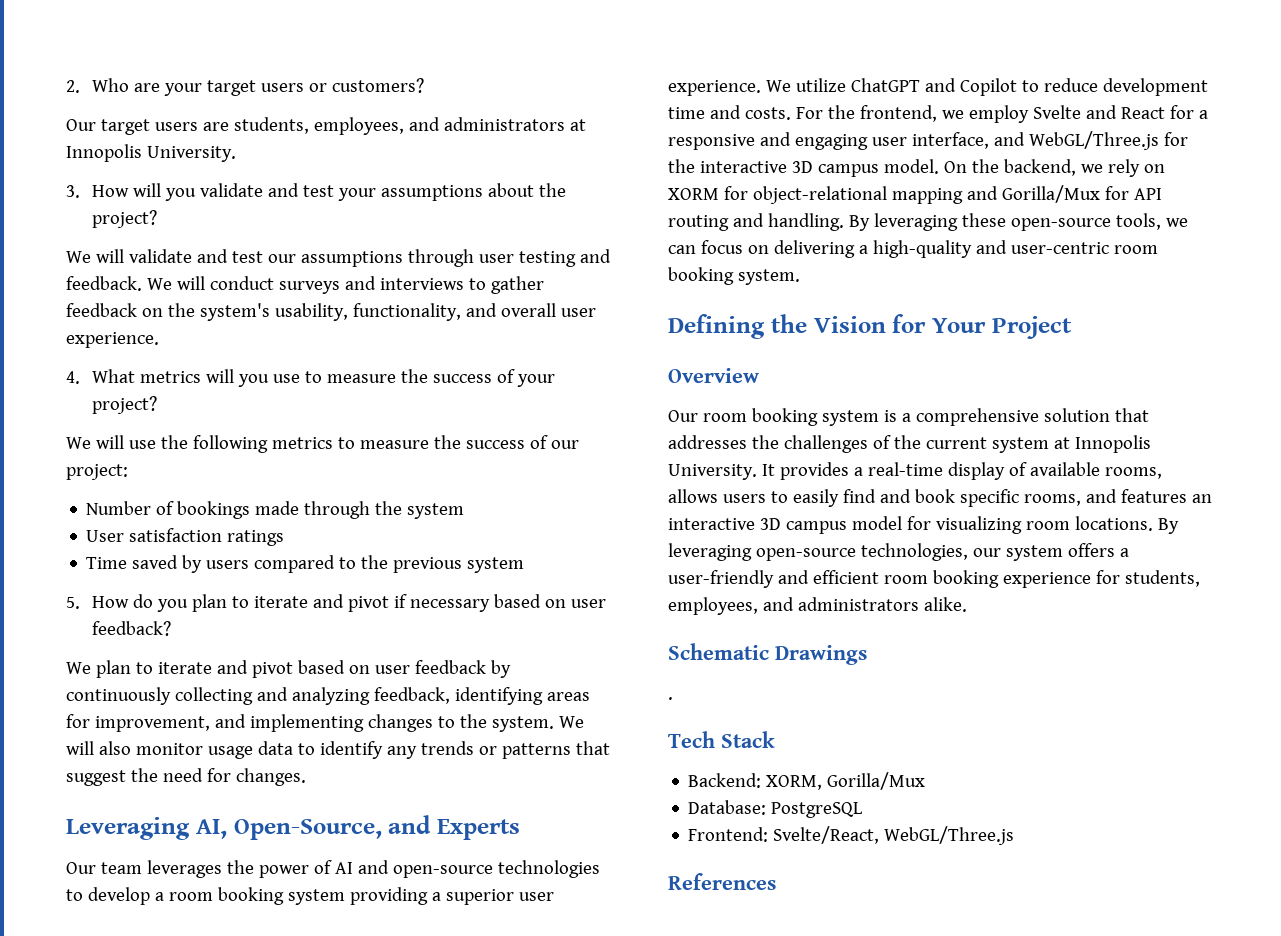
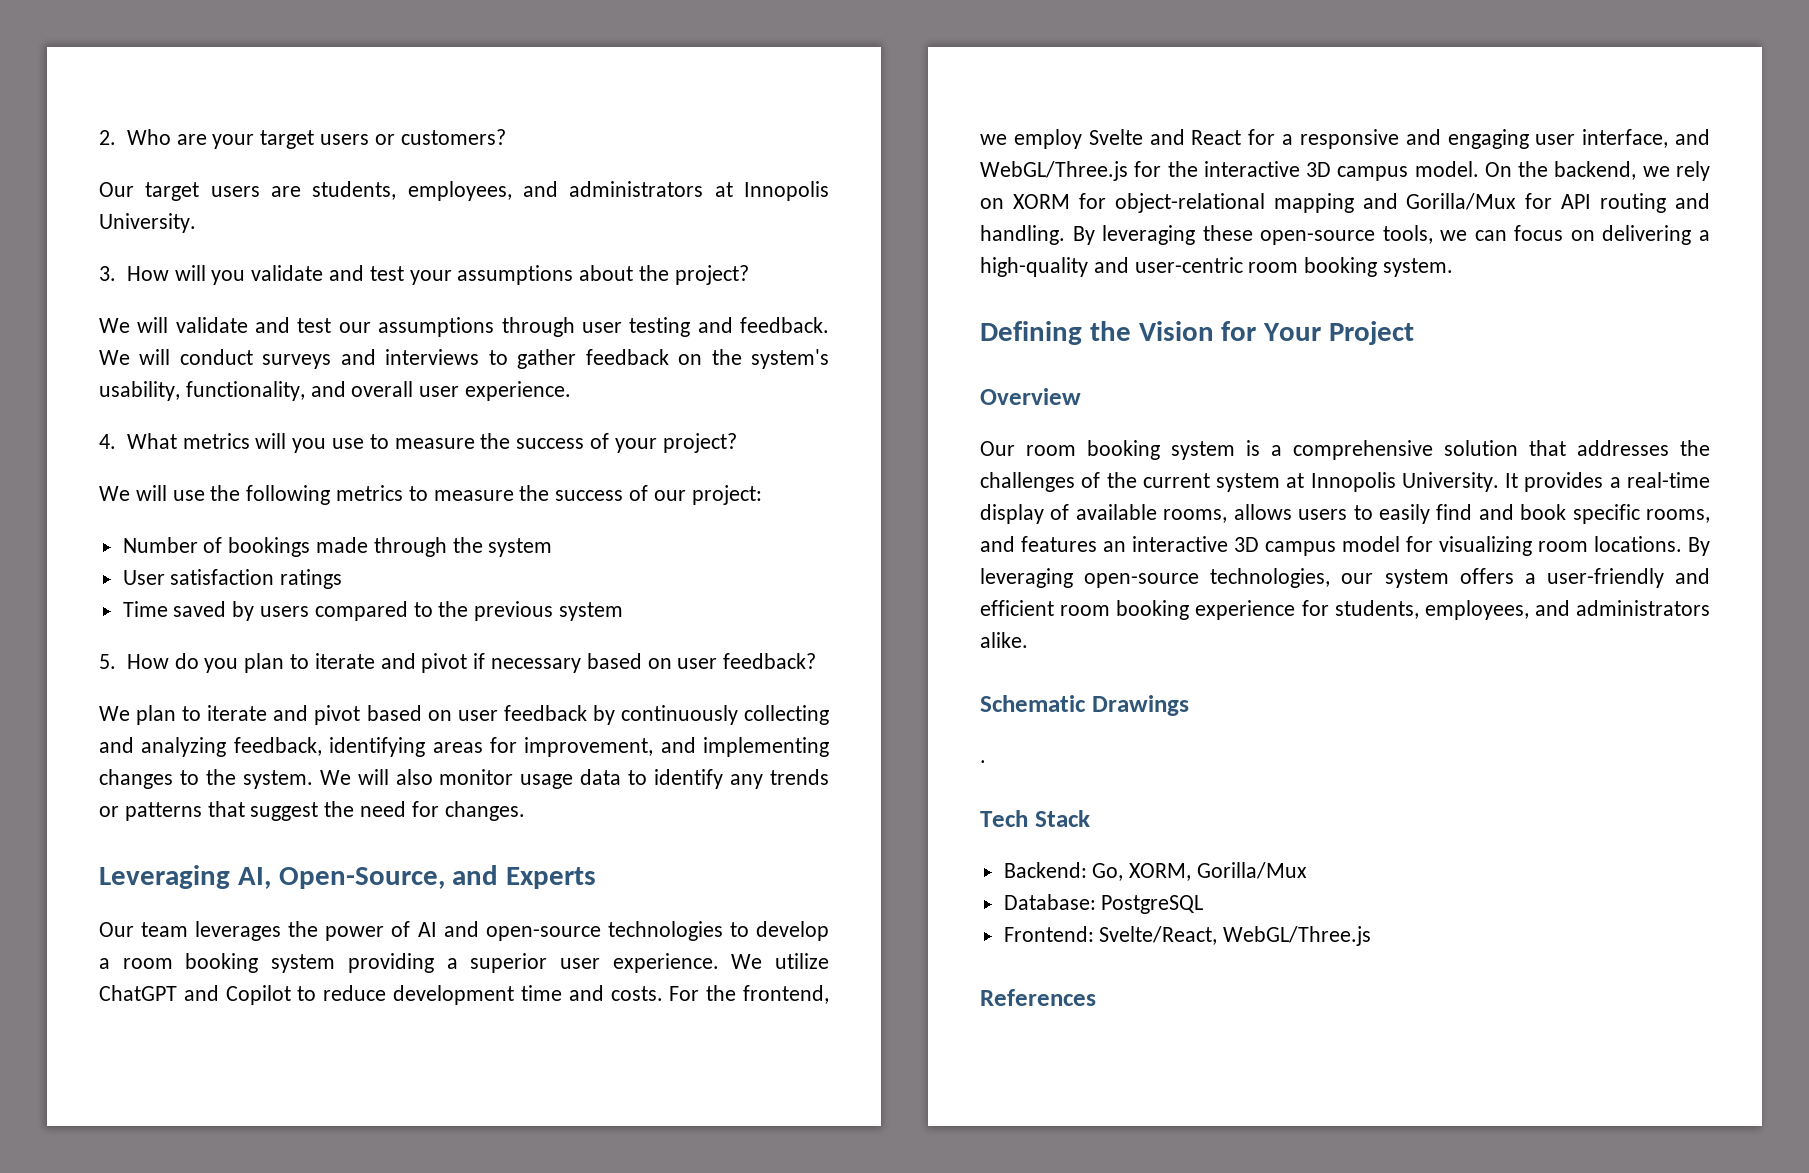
(762, 780) none -> [1092,863,1124,881] Go,

